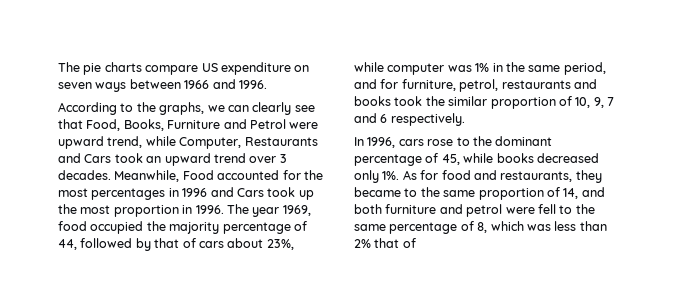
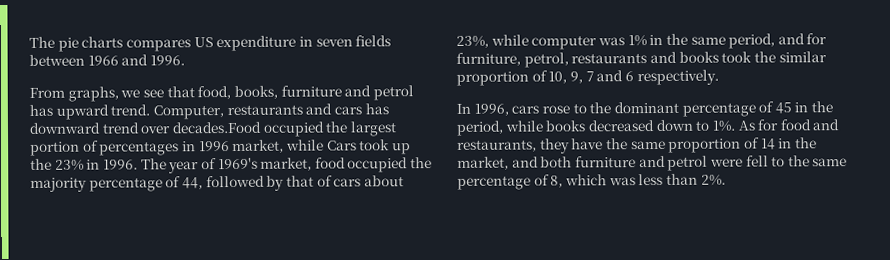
[145,65,199,75] compare -> [125,39,191,52] compares
[294,65,310,72] [58,82,127,92] on seven ways -> [298,35,392,47] in seven fields
[58,102,315,115] [58,119,319,131] [58,136,318,149] [58,153,287,166] [58,170,323,182] [58,188,88,197] According to the graphs, we can clearly see that Food, Books, Furniture and Petrol were upward trend, while Computer, Restaurants and Cars took an upward trend over 3 decades. Meanwhile, Food accounted for the most -> [29,85,414,102] [29,103,389,120] [29,121,397,137] [30,140,99,156] From graphs, we see that food, books, furniture and petrol has upward trend. Computer, restaurants and cars has downward trend over decades.Food occupied the largest portion of
[210,187,234,197] and -> [232,139,324,154] market, while
[80,205,179,217] most proportion -> [54,159,84,171] 23%
[282,205,311,216] 1969, -> [200,157,313,171] of 1969's market,
[441,154,460,165] 45, -> [774,101,834,114] [456,120,504,136] 45 in the period,
[354,170,379,183] only -> [655,119,711,132] down to
[354,187,418,197] became to -> [571,138,604,150] have
[563,188,579,199] 14, -> [760,137,817,150] [457,156,509,170] 14 in the market,
[354,238,416,248] 2% that of -> [700,174,726,186] 2%.

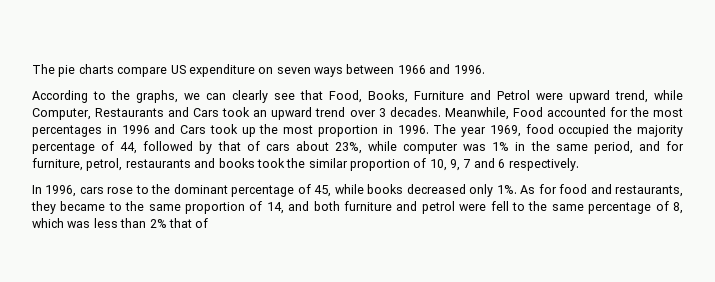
[125,39,191,52] compares -> [117,67,168,77] compare
[298,35,392,47] in seven fields -> [258,67,343,77] on seven ways
[29,85,414,102] [29,103,389,120] [29,121,397,137] [30,140,99,156] From graphs, we see that food, books, furniture and petrol has upward trend. Computer, restaurants and cars has downward trend over decades.Food occupied the largest portion of -> [32,90,683,103] [32,107,683,120] According to the graphs, we can clearly see that Food, Books, Furniture and Petrol were upward trend, while Computer, Restaurants and Cars took an upward trend over 3 decades. Meanwhile, Food accounted for the most
[232,139,324,154] market, while -> [154,124,176,134] and
[54,159,84,171] 23% -> [283,125,378,137] most proportion
[200,157,313,171] of 1969's market, -> [489,125,521,137] 1969,
[774,101,834,114] [456,120,504,136] 45 in the period, -> [314,185,332,197] 45,
[655,119,711,132] down to -> [469,184,494,197] only
[571,138,604,150] have -> [60,201,122,211] became to
[760,137,817,150] [457,156,509,170] 14 in the market, -> [266,202,284,214] 14,
[700,174,726,186] 2%. -> [149,218,209,228] 2% that of

